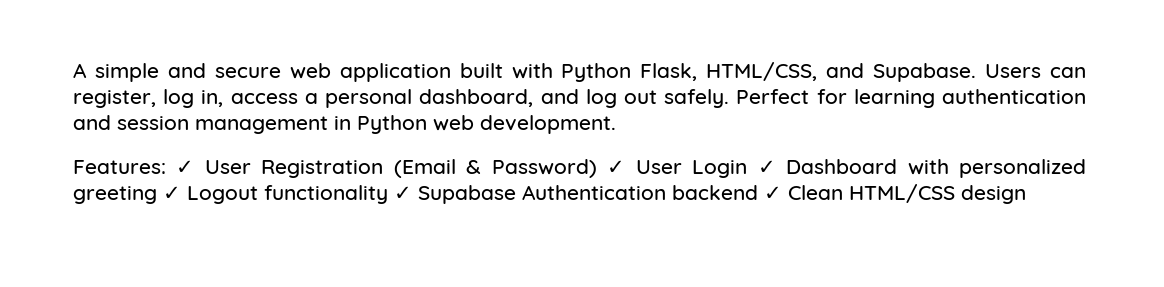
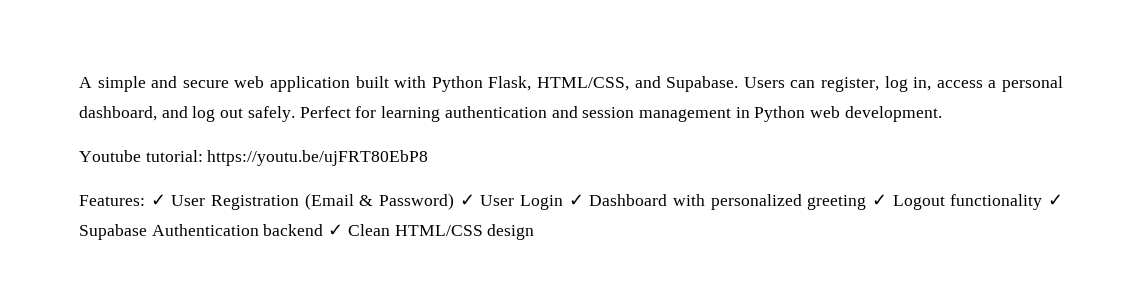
(616, 124) none -> [79,150,429,166] // Youtube tutorial: https://youtu.be/ujFRT80EbP8

